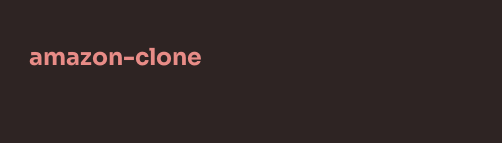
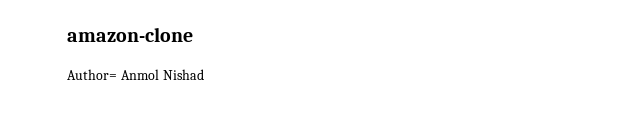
(202, 56) none -> [67,69,204,80] // Author= Anmol Nishad

